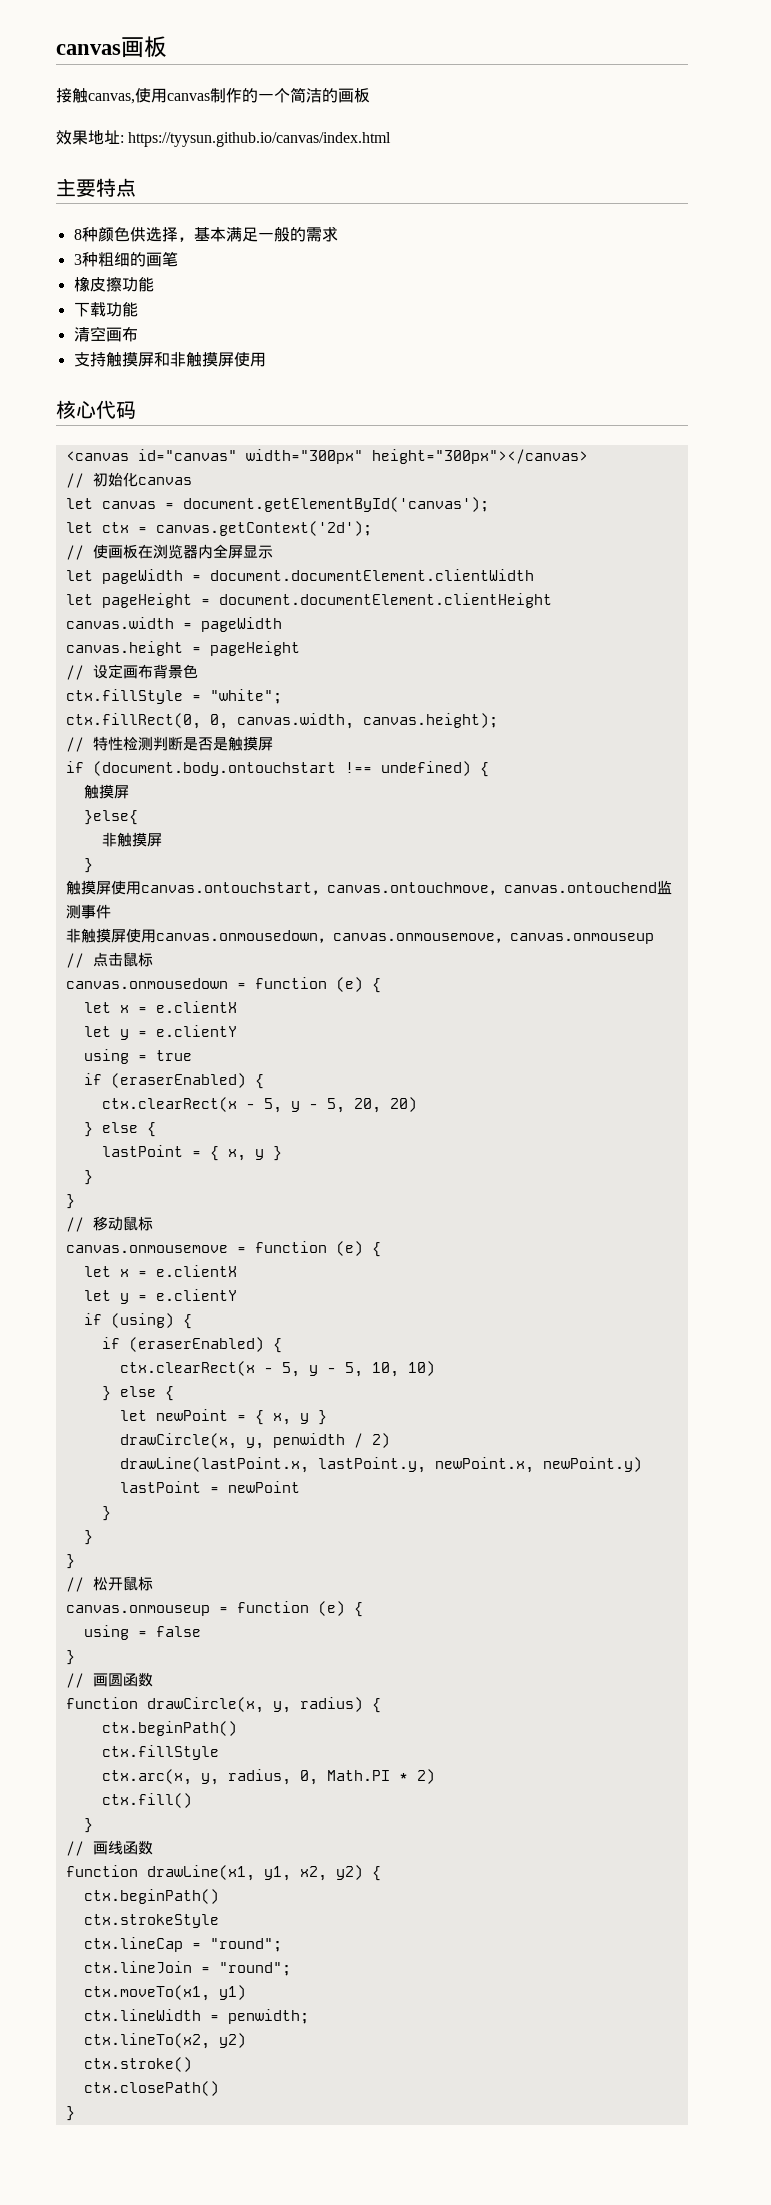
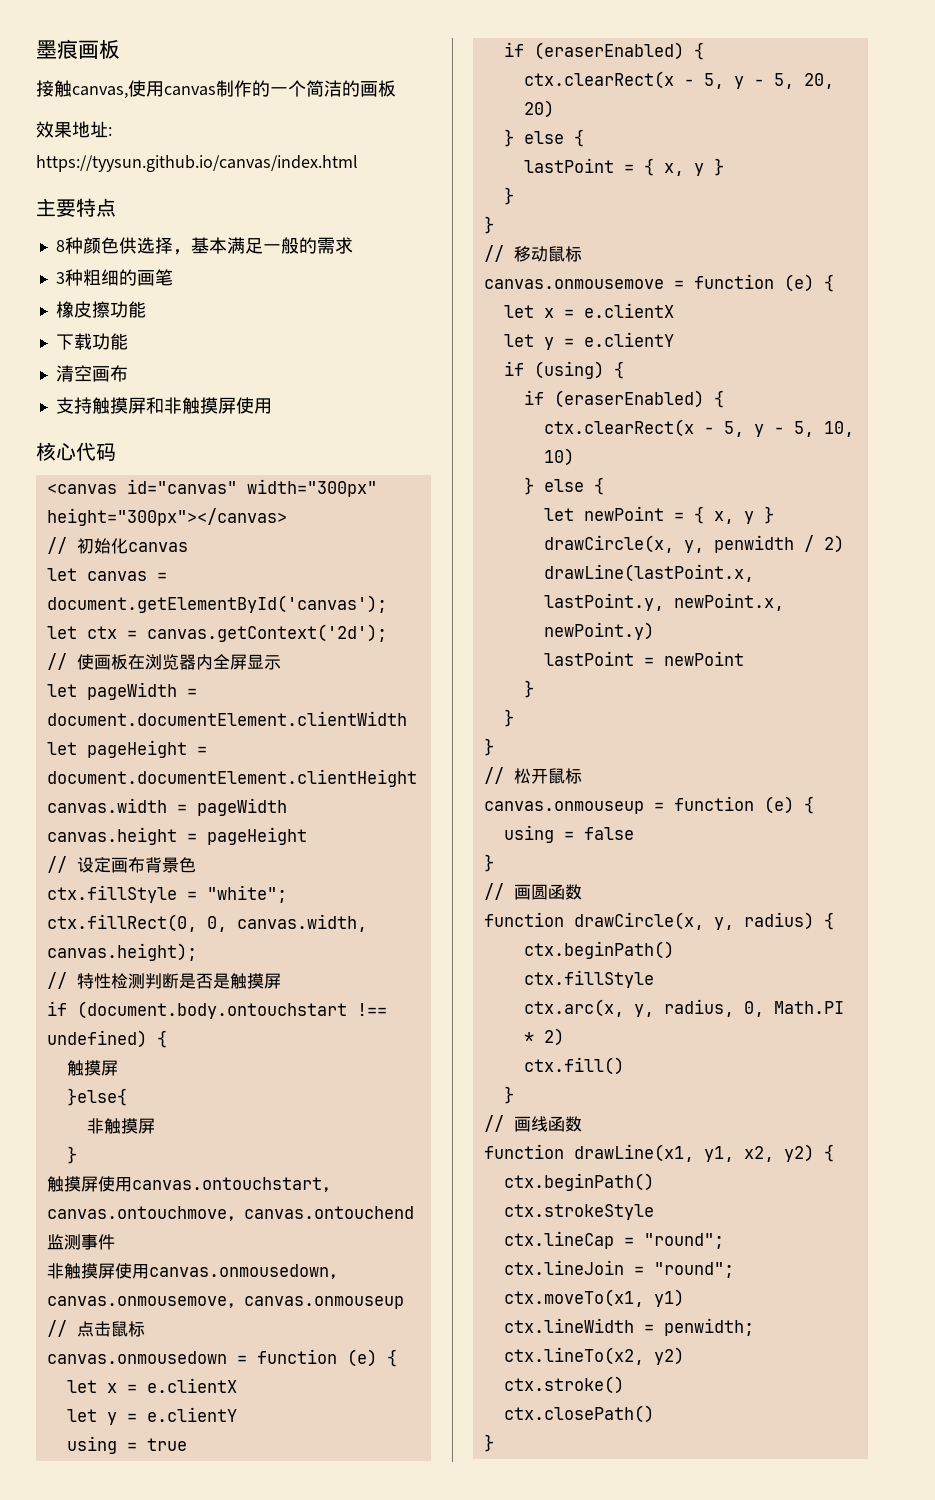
[56,44,121,55] canvas -> [36,39,78,59] 墨痕

